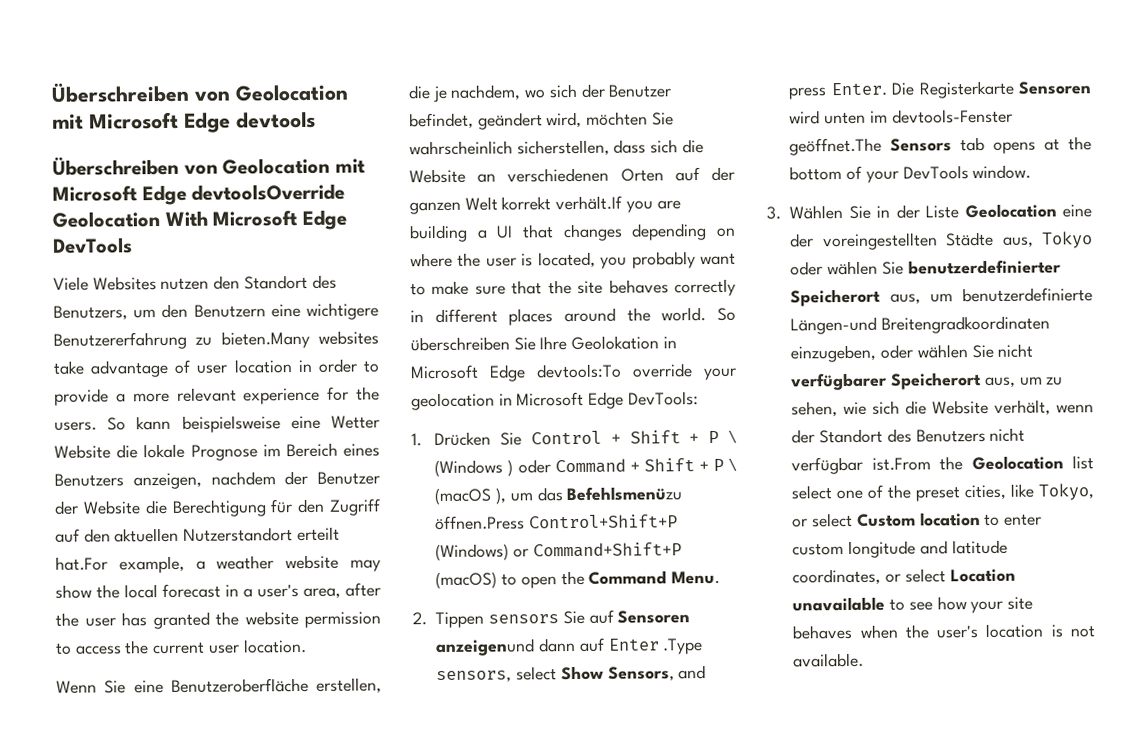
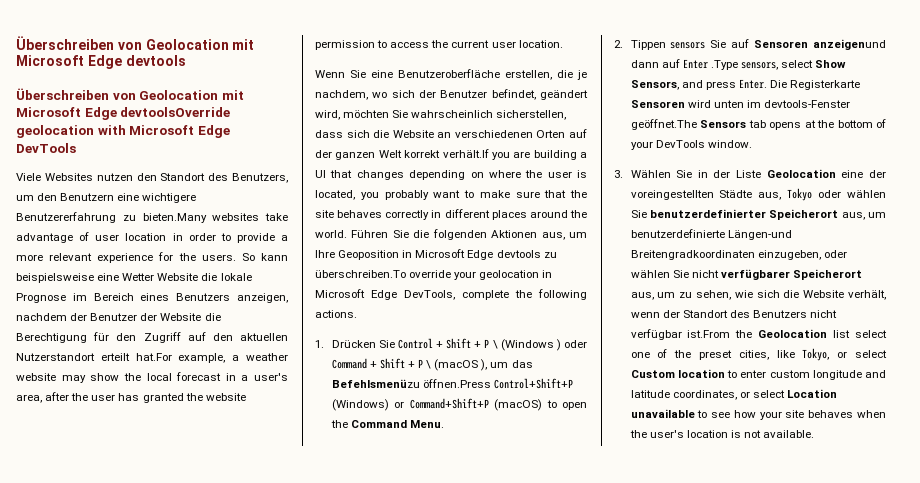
[52,210,208,228] Geolocation With -> [16,125,126,138] geolocation with
[717,307,736,321] [410,335,677,352] [410,363,622,382] So überschreiben Sie Ihre Geolokation in Microsoft Edge devtools:To -> [351,229,587,240] [315,249,557,260] [315,270,406,278] Führen Sie die folgenden Aktionen aus, um Ihre Geoposition in Microsoft Edge devtools zu überschreiben.To
[627,391,699,406] DevTools: -> [404,289,587,300] [315,310,357,318] DevTools, complete the following actions.

